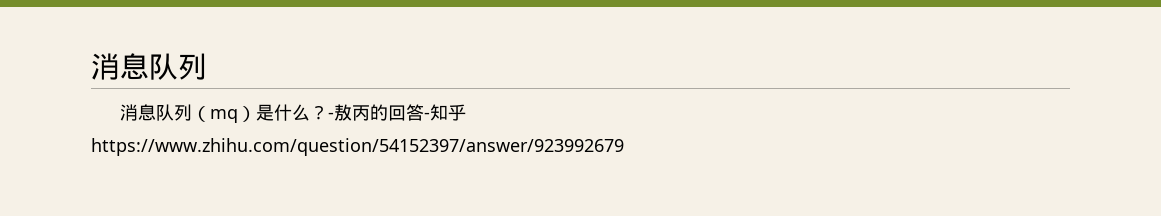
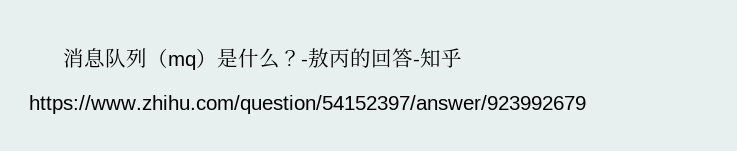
[91,53,207,80] [119,104,192,121] 消息队列 // 消息队列 -> [62,48,147,68] 消息队列

